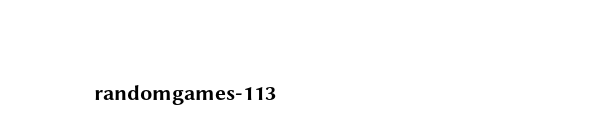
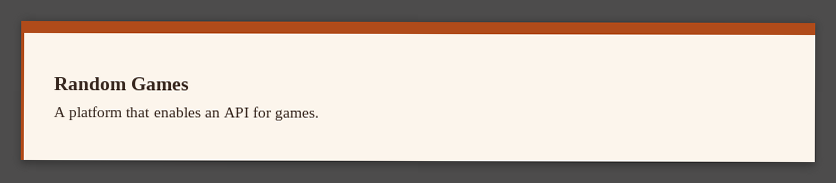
[94,85,276,105] randomgames-113 -> [54,77,191,91] [53,106,320,121] Random Games // A platform that enables an API for games.

